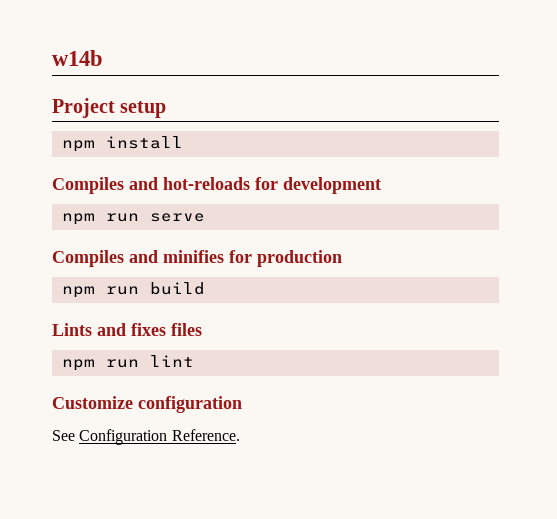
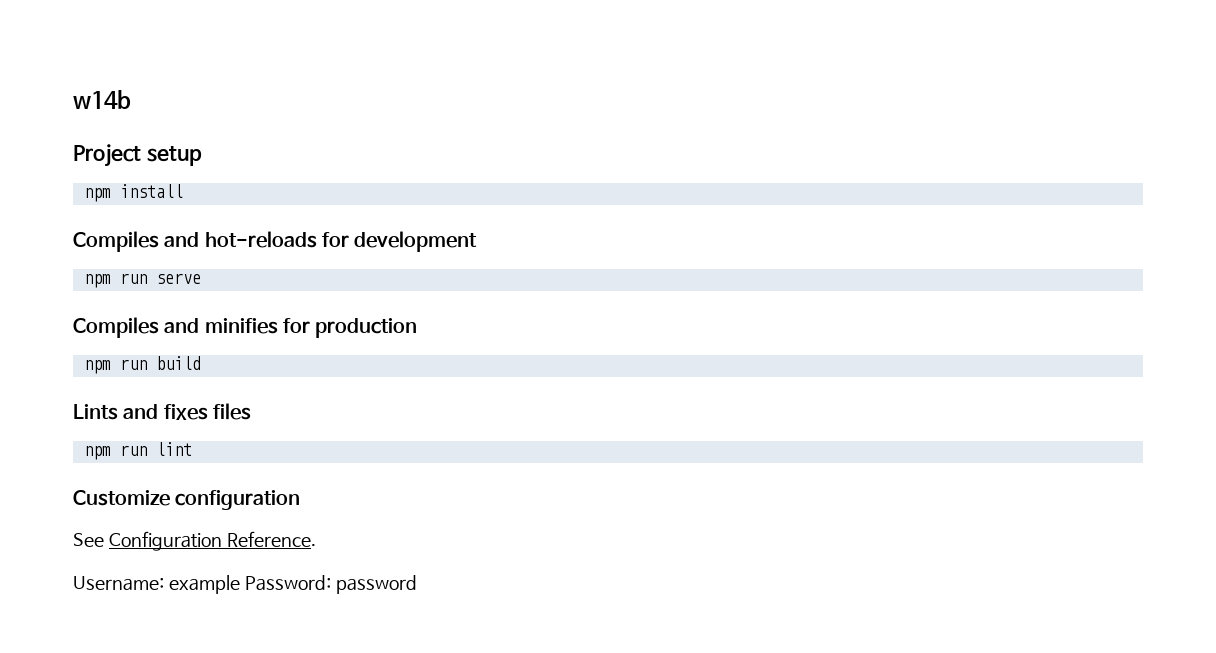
(240, 435) none -> [73,575,417,594] // Username: example Password: password

